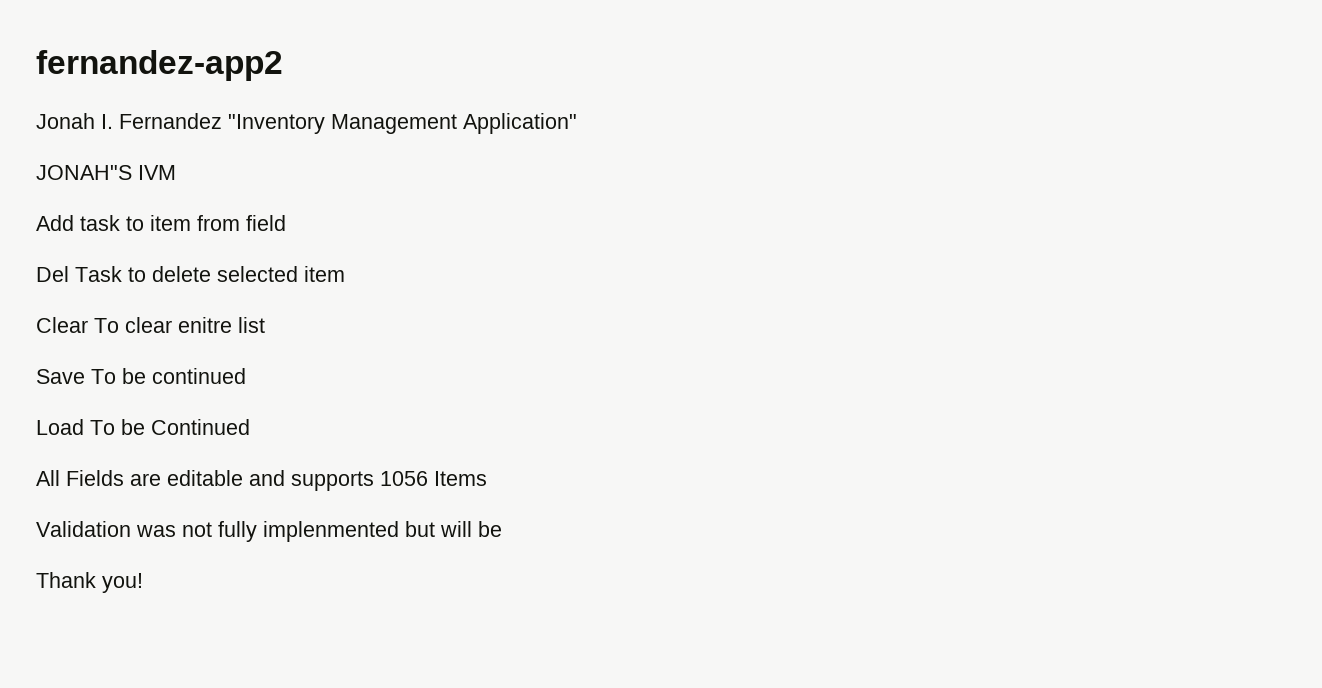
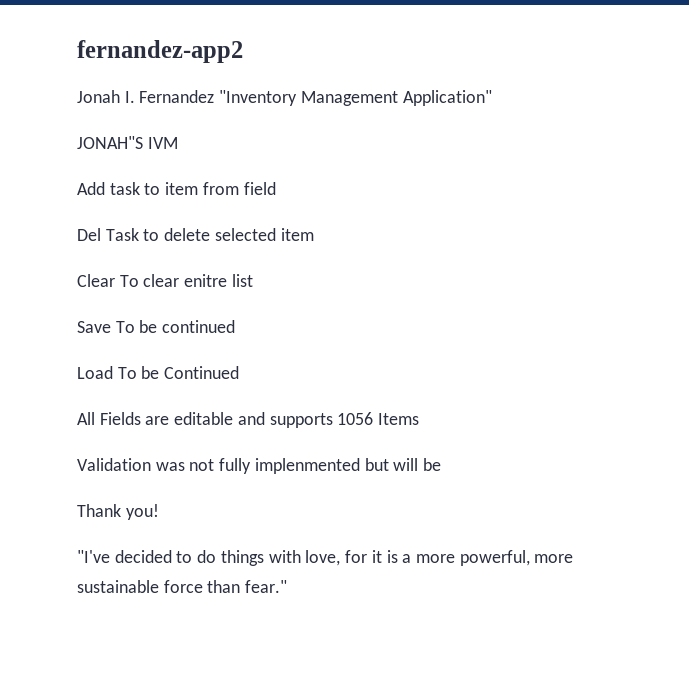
(143, 583) none -> [77,550,574,566] [77,580,288,593] // "I've decided to do things with love, for it is a more powerful, more sustainable force than fear."

